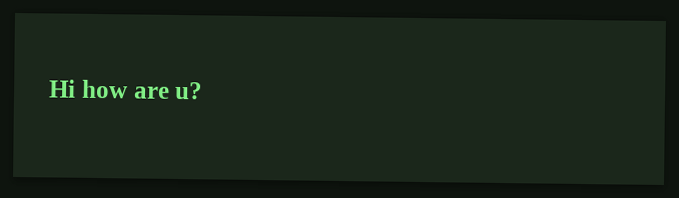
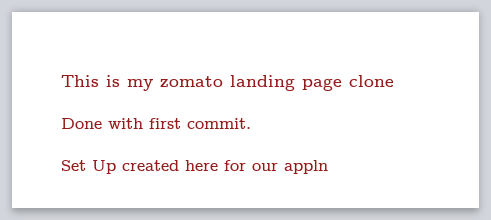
[48,79,204,100] Hi how are u? -> [61,75,394,91] [61,118,251,129] [61,160,328,174] This is my zomato landing page clone // Done with first commit. // Set Up created here for our appln

